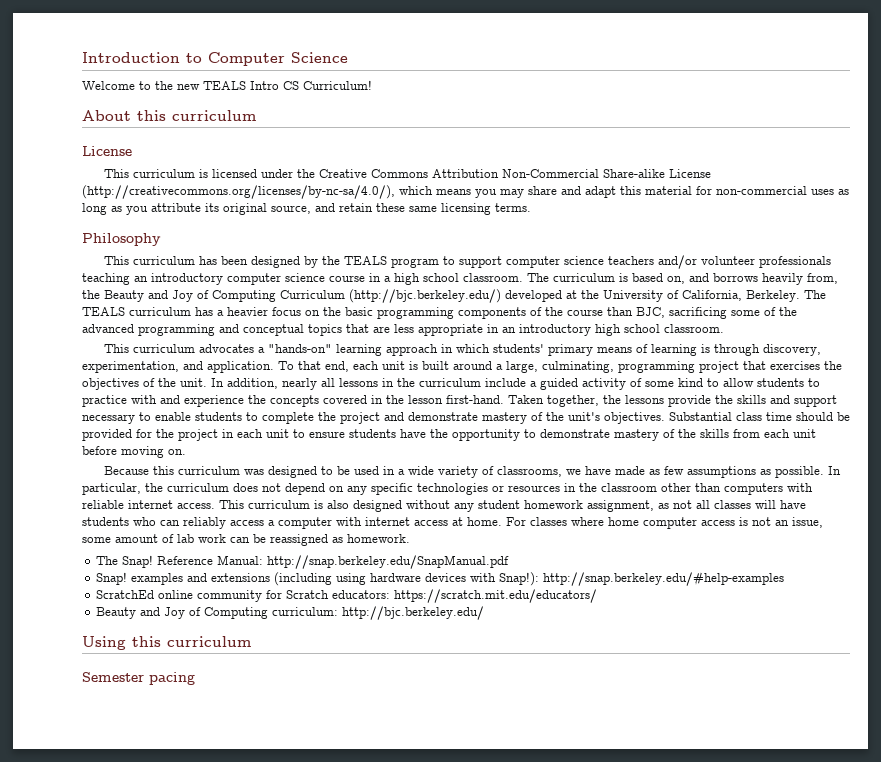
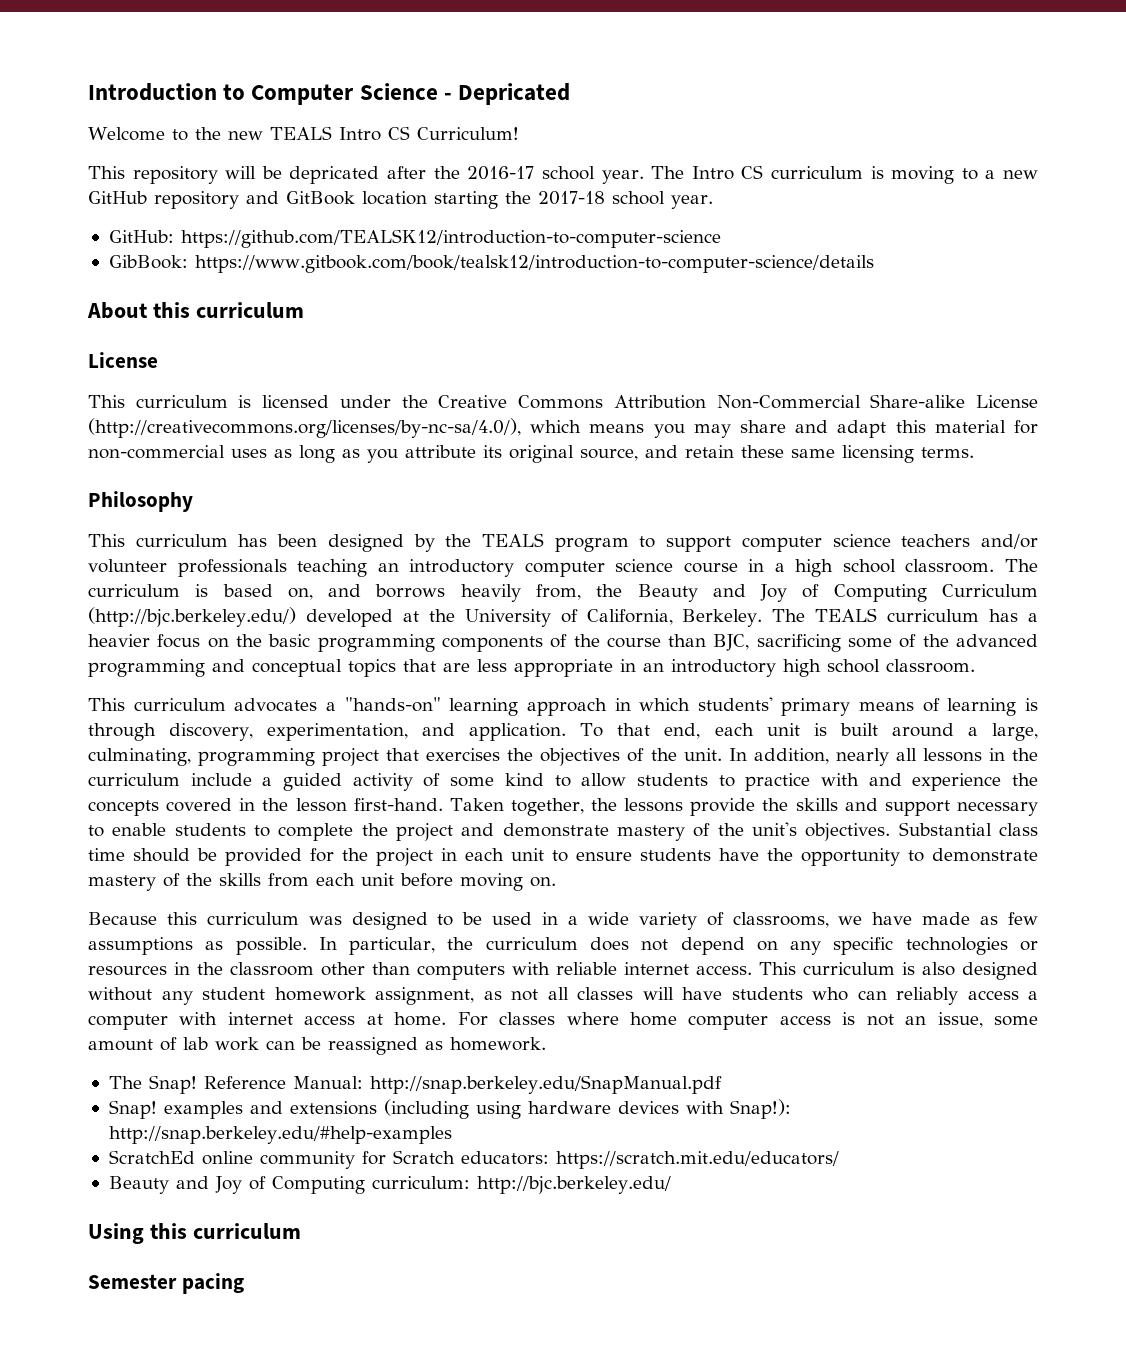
(348, 57) none -> [443,83,571,105] - Depricated
(372, 85) none -> [88,165,1038,184] [88,191,713,209] [108,229,721,248] [108,255,874,273] // This repository will be depricated after the 2016-17 school year. The Intro CS curriculum is moving to a new GitHub repository and GitBook location starting the 2017-18 school year. // GitHub: https://github.com/TEALSK12/introduction-to-computer-science // GibBook: https://www.gitbook.com/book/tealsk12/introduction-to-computer-science/details

